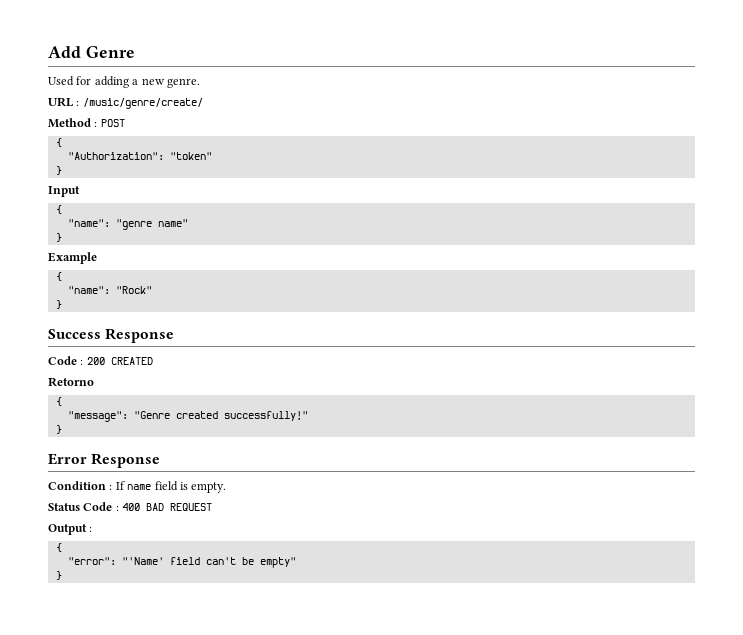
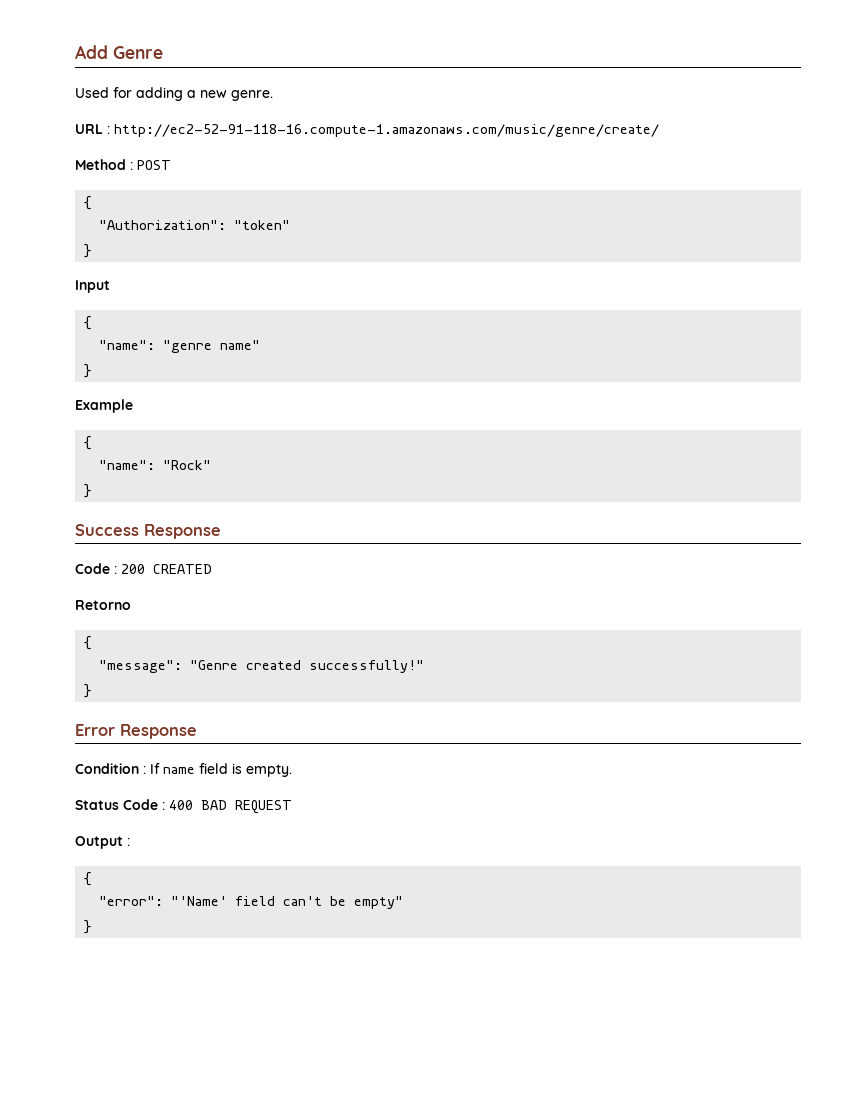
[82,98,203,109] /music/genre/create/ -> [114,124,659,137] http://ec2-52-91-118-16.compute-1.amazonaws.com/music/genre/create/

